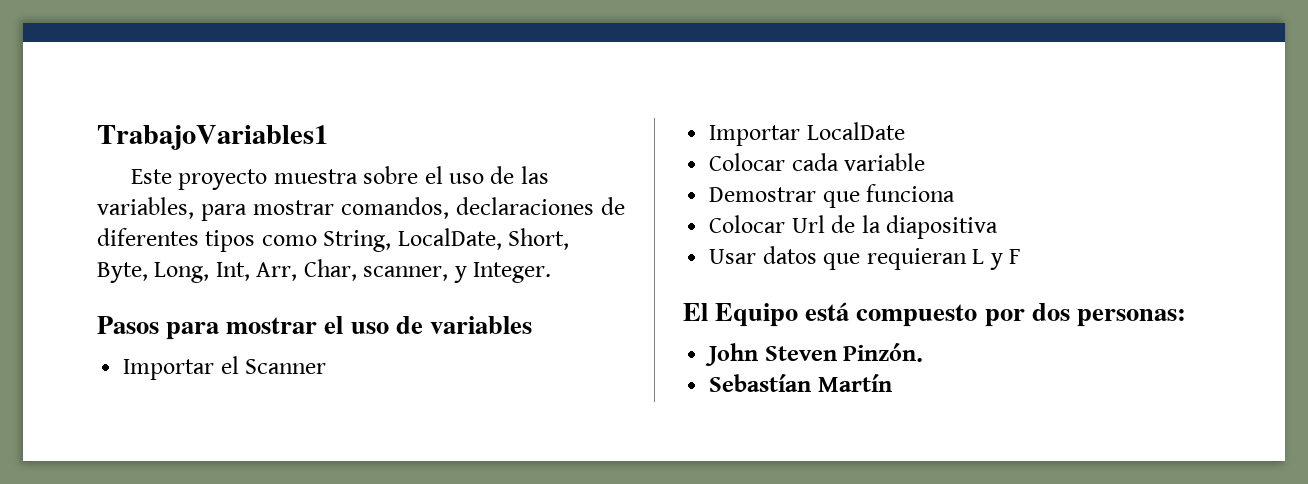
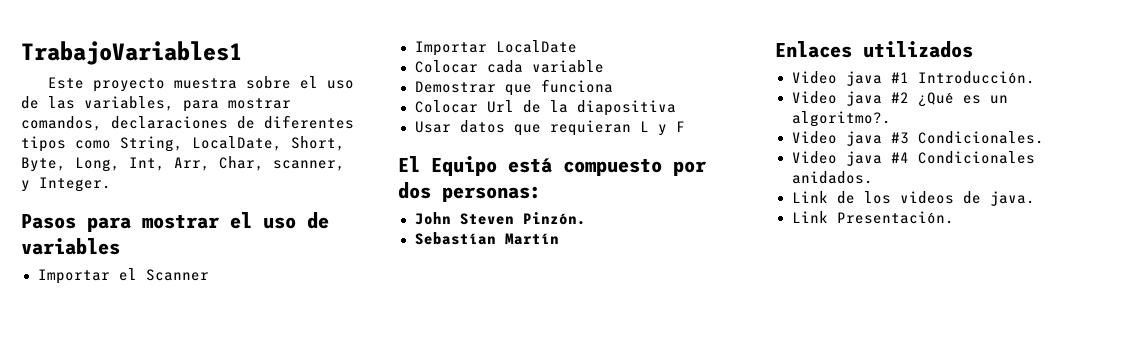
(892, 383) none -> [775,41,973,58] [791,71,1035,86] [791,91,1008,107] [791,111,891,127] [791,131,1044,146] [791,151,1035,166] [791,171,873,184] [791,191,1035,206] [791,211,954,224] // Enlaces utilizados // Video java #1 Introducción. // Video java #2 ¿Qué es un algoritmo?. // Video java #3 Condicionales. // Video java #4 Condicionales anidados. // Link de los videos de java. // Link Presentación.

